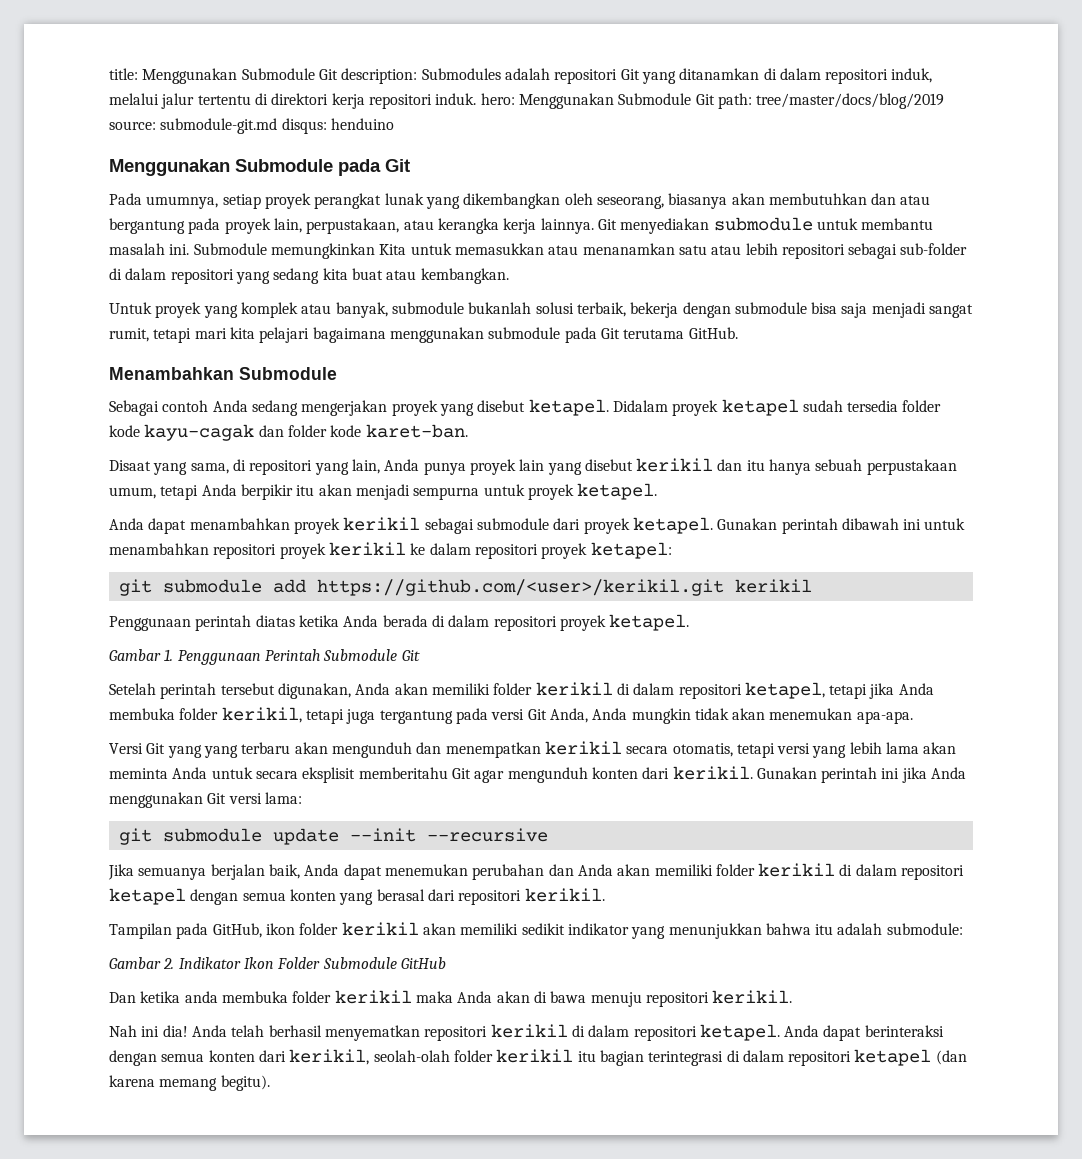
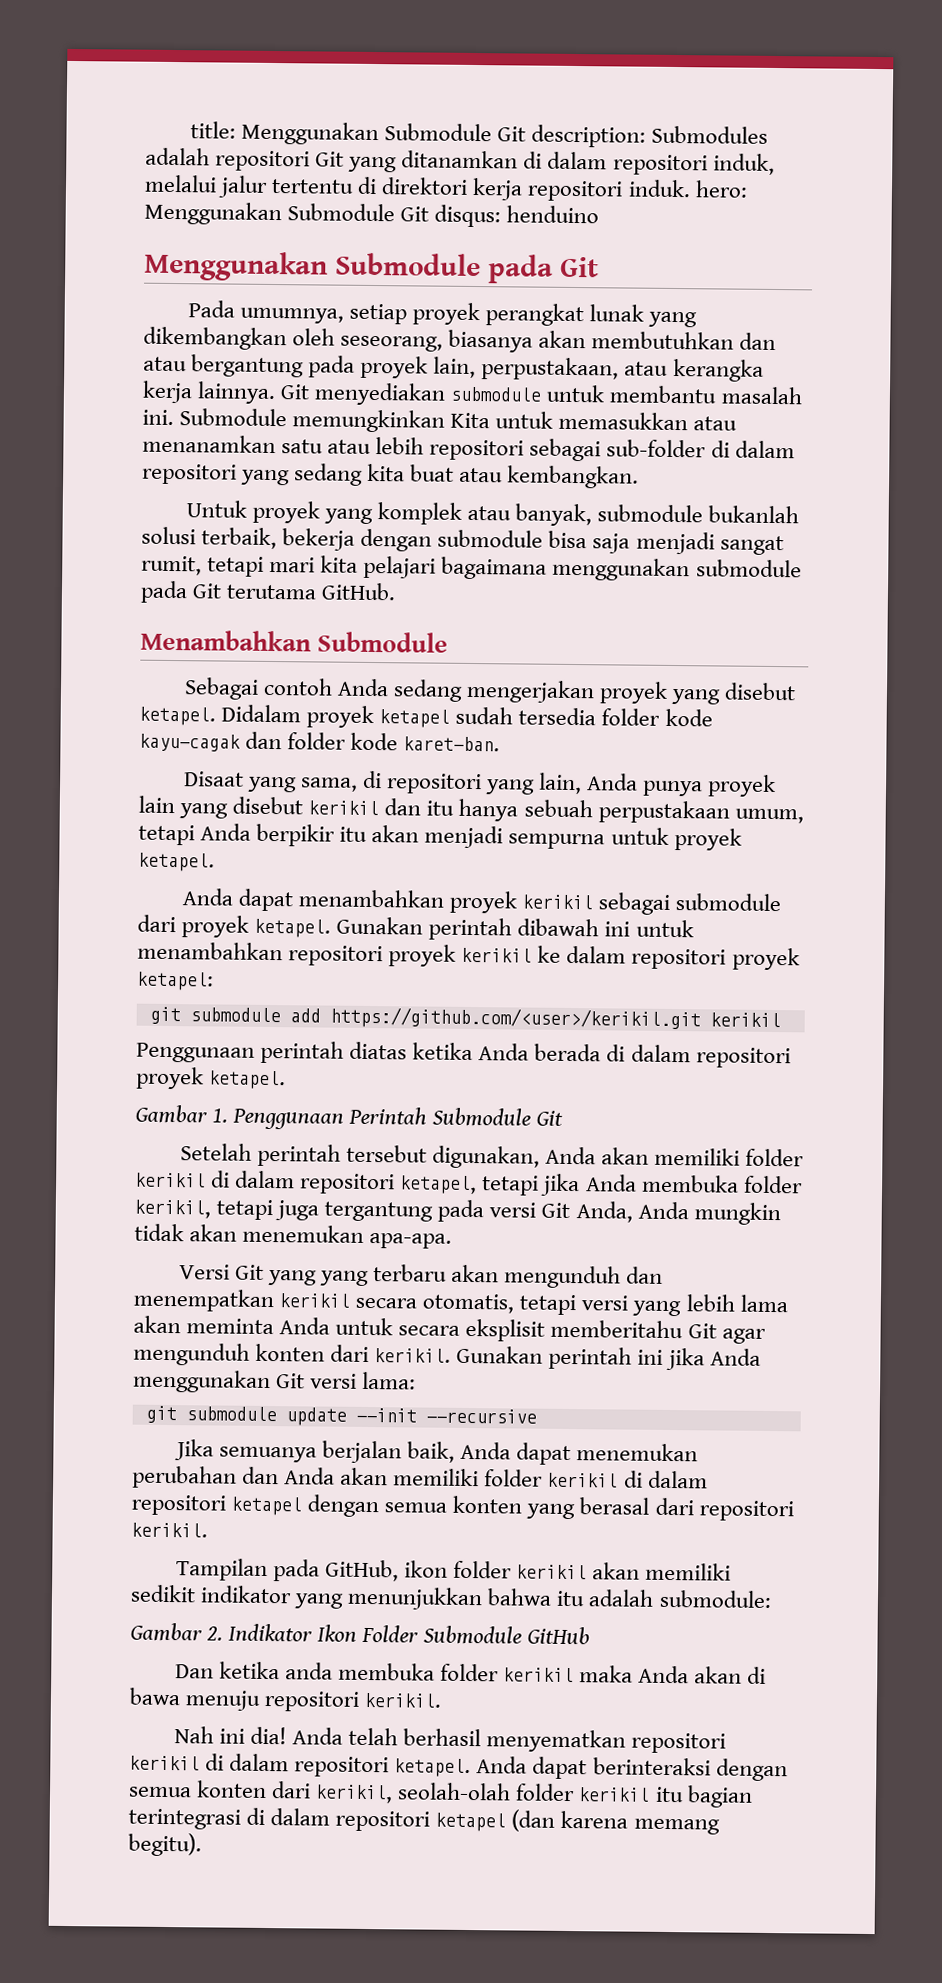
[717,93,945,109] [109,118,278,134] path: tree/master/docs/blog/2019 source: submodule-git.md -> (430, 214) none

